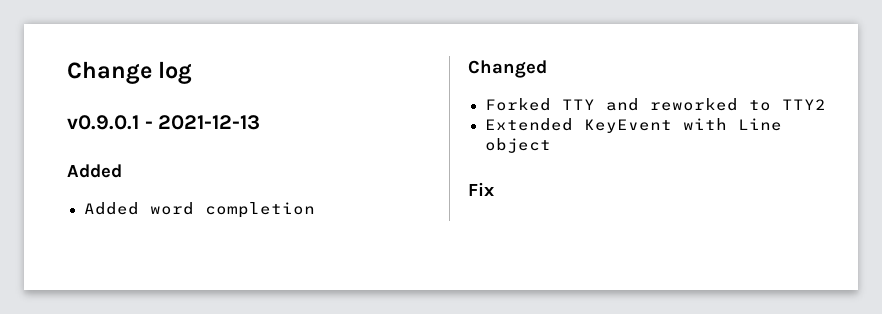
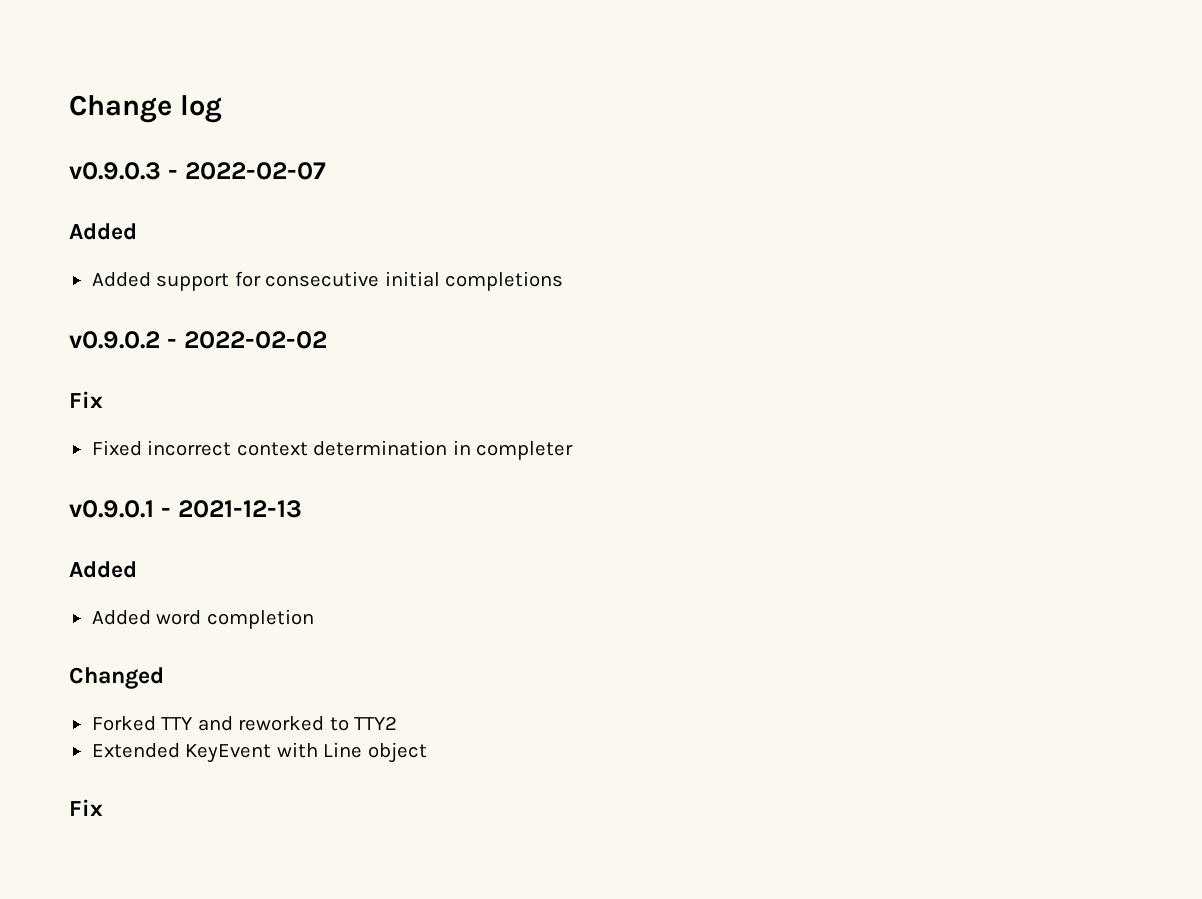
(193, 72) none -> [69,162,326,180] [69,223,137,240] [91,271,564,291] [69,331,327,349] [69,391,103,408] [91,440,574,460] // v0.9.0.3 - 2022-02-07 // Added // Added support for consecutive initial completions // v0.9.0.2 - 2022-02-02 // Fix // Fixed incorrect context determination in completer

